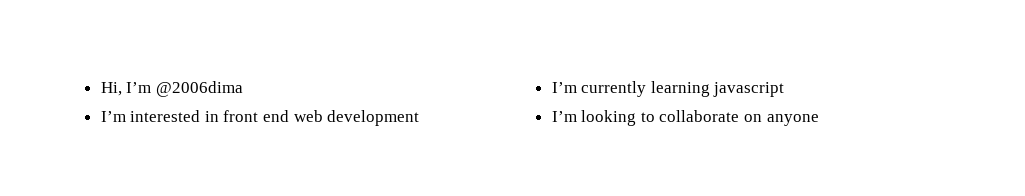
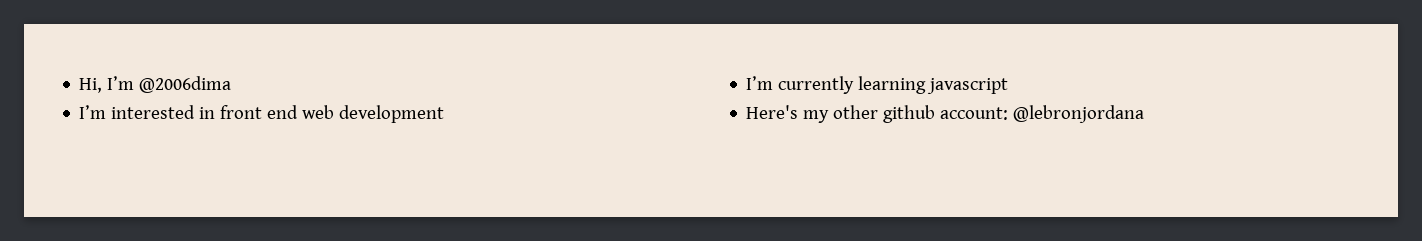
[551,110,819,126] I’m looking to collaborate on anyone -> [746,105,1145,123] Here's my other github account: @lebronjordana

